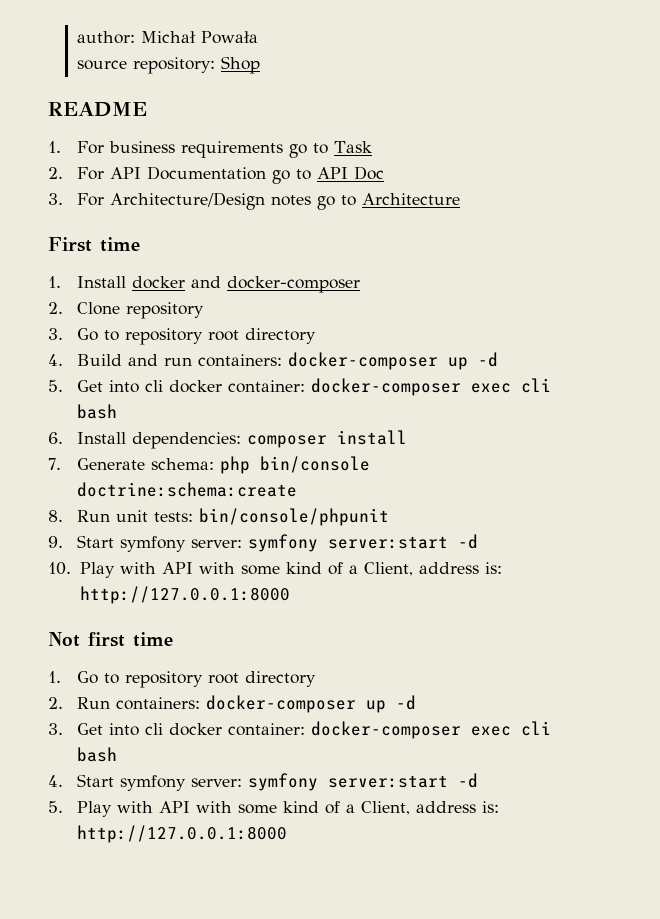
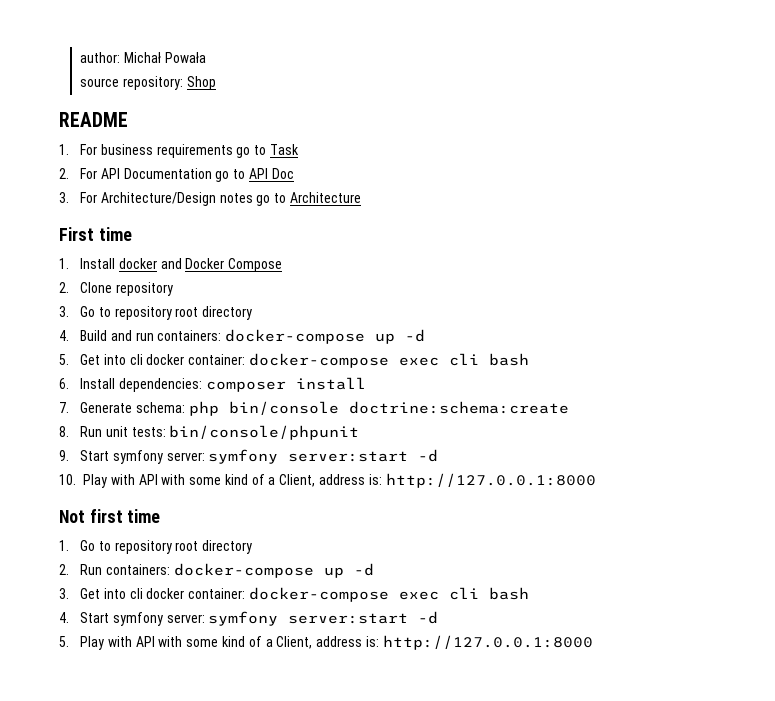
[227,276,361,293] docker-composer -> [185,258,283,272] Docker Compose
[288,352,439,370] docker-composer -> [225,329,366,344] docker-compose
[311,378,462,396] docker-composer -> [248,353,389,368] docker-compose
[206,695,357,713] docker-composer -> [173,563,314,578] docker-compose
[311,721,462,739] docker-composer -> [248,587,389,602] docker-compose

